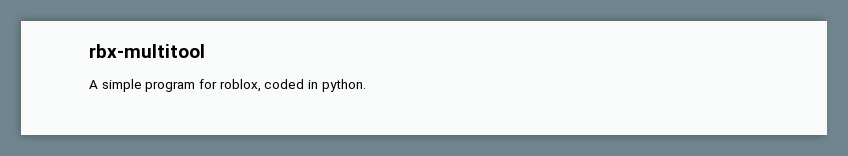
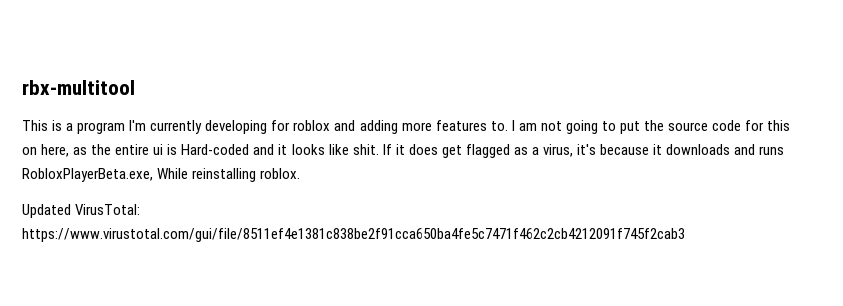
[89,79,366,92] A simple program for roblox, coded in python. -> [22,120,791,134] [22,144,785,158] [22,168,301,182] [22,204,141,218] [22,228,685,242] This is a program I'm currently developing for roblox and adding more features to. I am not going to put the source code for this on here, as the entire ui is Hard-coded and it looks like shit. If it does get flagged as a virus, it's because it downloads and runs RobloxPlayerBeta.exe, While reinstalling roblox. // Updated VirusTotal: https://www.virustotal.com/gui/file/8511ef4e1381c838be2f91cca650ba4fe5c7471f462c2cb4212091f745f2cab3

